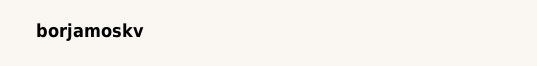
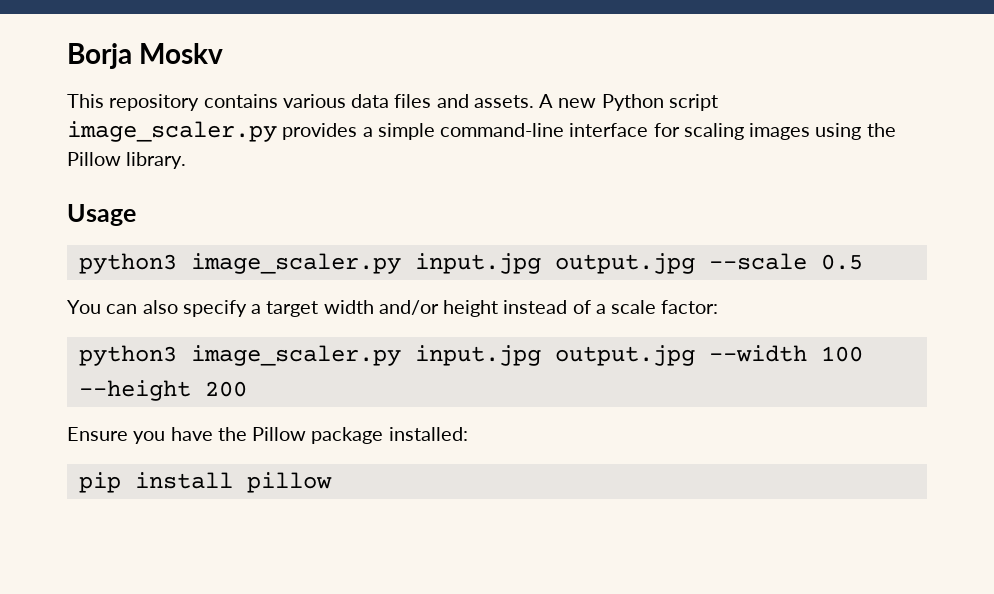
[36,23,144,41] borjamoskv -> [67,43,224,69] [67,94,718,111] [67,121,896,142] [67,152,187,169] [67,204,136,226] [78,253,863,274] [67,300,719,317] [78,345,863,366] [78,380,247,401] [67,427,468,444] [78,472,332,493] Borja Moskv // This repository contains various data files and assets. A new Python script image_scaler.py provides a simple command-line interface for scaling images using the Pillow library. // Usage // python3 image_scaler.py input.jpg output.jpg --scale 0.5 // You can also specify a target width and/or height instead of a scale factor: // python3 image_scaler.py input.jpg output.jpg --width 100 --height 200 // Ensure you have the Pillow package installed: // pip install pillow

